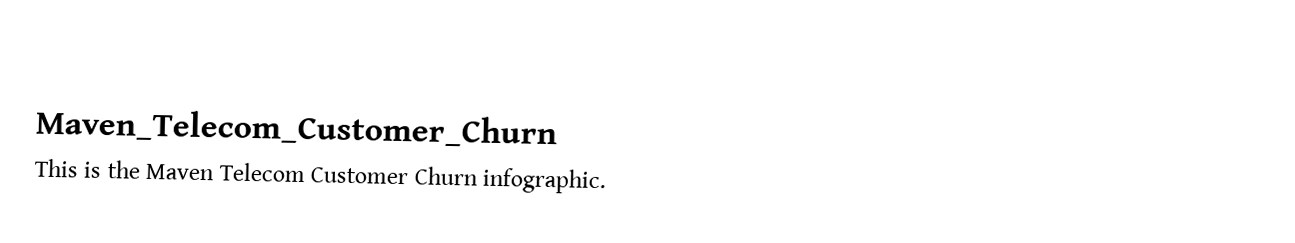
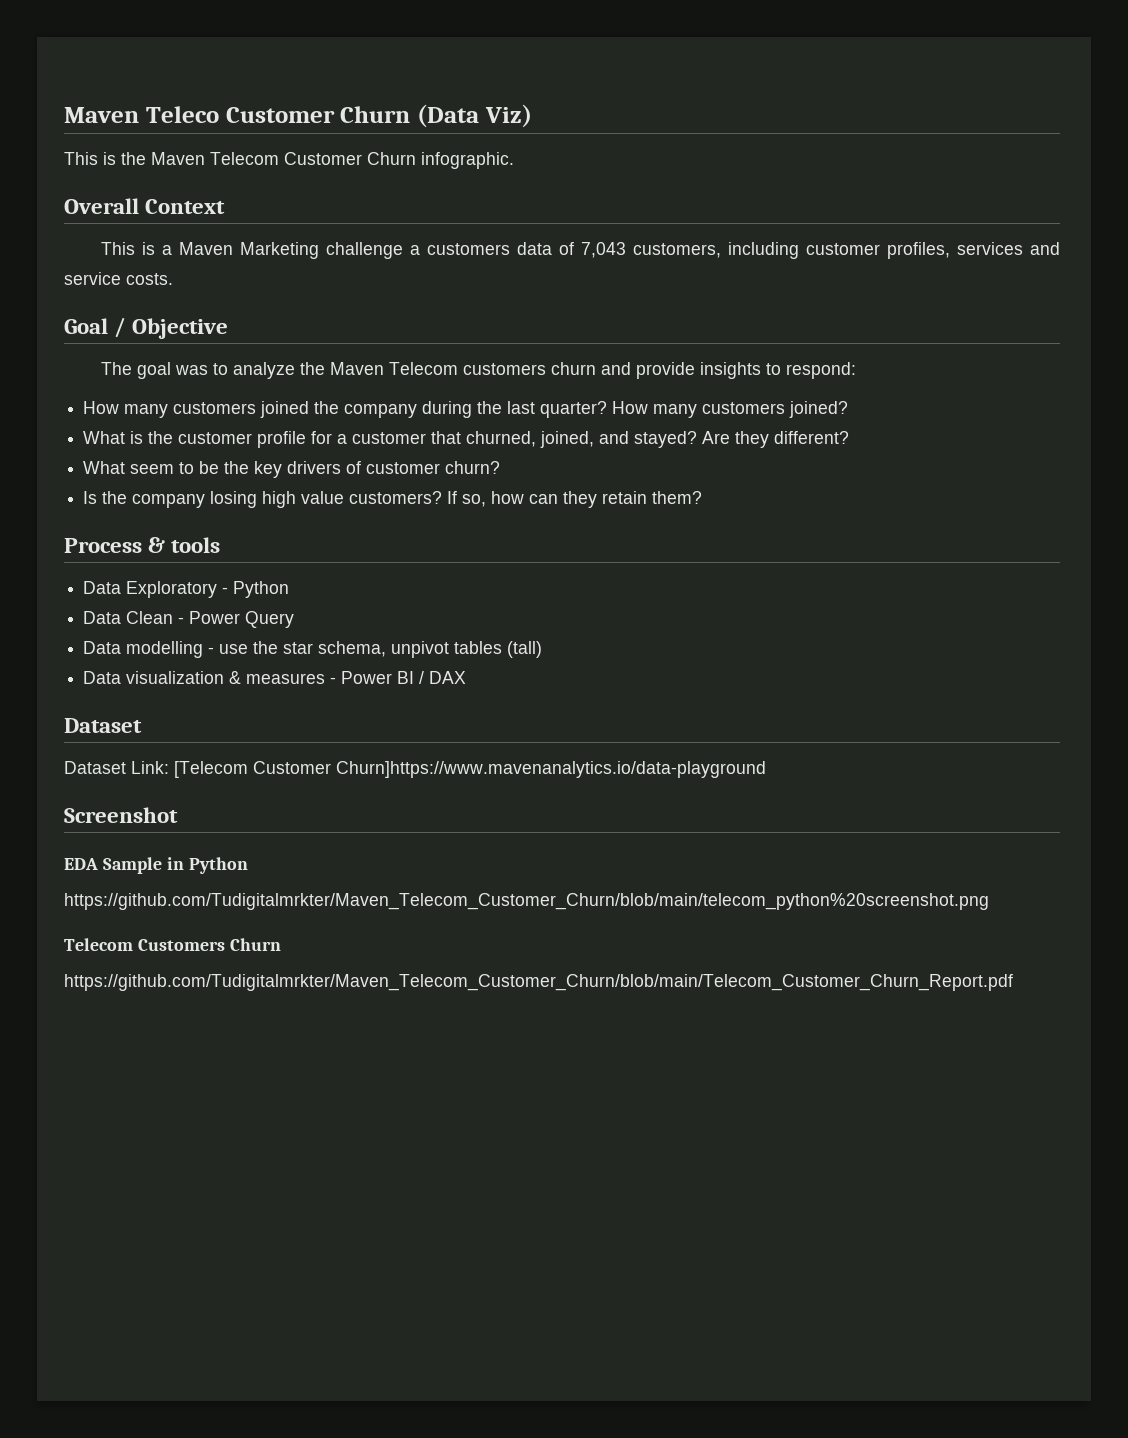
[35,107,558,149] Maven_Telecom_Customer_Churn -> [64,104,532,128] Maven Teleco Customer Churn (Data Viz)
(608, 181) none -> [64,198,226,214] [100,242,1060,259] [64,272,173,285] [64,317,229,339] [100,362,856,379] [83,401,849,418] [83,431,850,448] [83,461,501,478] [83,491,703,508] [64,537,221,553] [83,581,290,598] [83,611,295,628] [83,641,543,658] [83,671,467,684] [64,718,142,733] [64,761,766,778] [64,807,178,823] [64,857,248,874] [64,893,989,910] [64,938,281,951] [64,974,1013,991] // Overall Context // This is a Maven Marketing challenge a customers data of 7,043 customers, including customer profiles, services and service costs. // Goal / Objective // The goal was to analyze the Maven Telecom customers churn and provide insights to respond: // How many customers joined the company during the last quarter? How many customers joined? // What is the customer profile for a customer that churned, joined, and stayed? Are they different? // What seem to be the key drivers of customer churn? // Is the company losing high value customers? If so, how can they retain them? // Process & tools // Data Exploratory - Python // Data Clean - Power Query // Data modelling - use the star schema, unpivot tables (tall) // Data visualization & measures - Power BI / DAX // Dataset // Dataset Link: [Telecom Customer Churn]https://www.mavenanalytics.io/data-playground // Screenshot // EDA Sample in Python // https://github.com/Tudigitalmrkter/Maven_Telecom_Customer_Churn/blob/main/telecom_python%20screenshot.png // Telecom Customers Churn // https://github.com/Tudigitalmrkter/Maven_Telecom_Customer_Churn/blob/main/Telecom_Customer_Churn_Report.pdf

